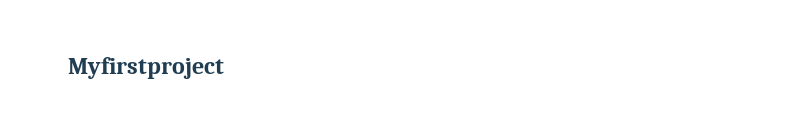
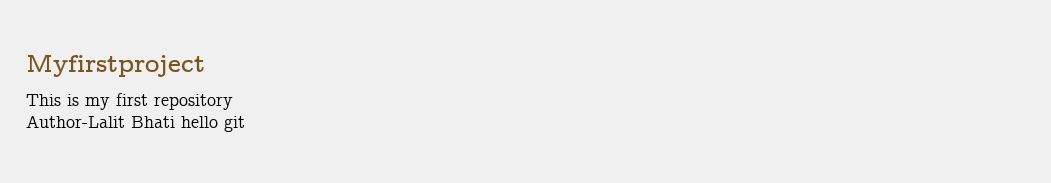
(224, 68) none -> [26,93,233,110] [26,115,245,132] // This is my first repository // Author-Lalit Bhati hello git

